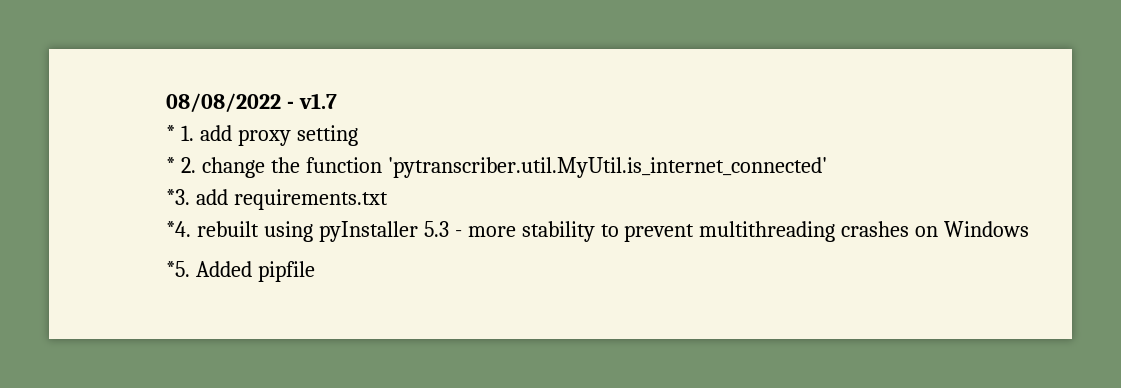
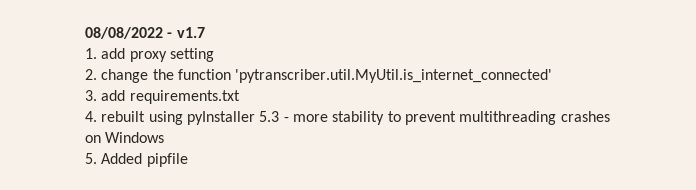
[166,125,175,141] * -> (205, 32) none
[166,157,175,173] * -> (214, 55) none
[166,189,190,205] *3. -> [85,90,97,101] 3.
[166,221,191,237] *4. -> [85,111,97,122] 4.
[166,261,190,277] *5. -> [85,153,97,164] 5.

